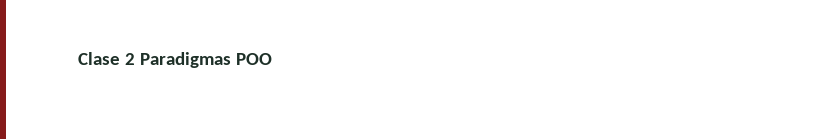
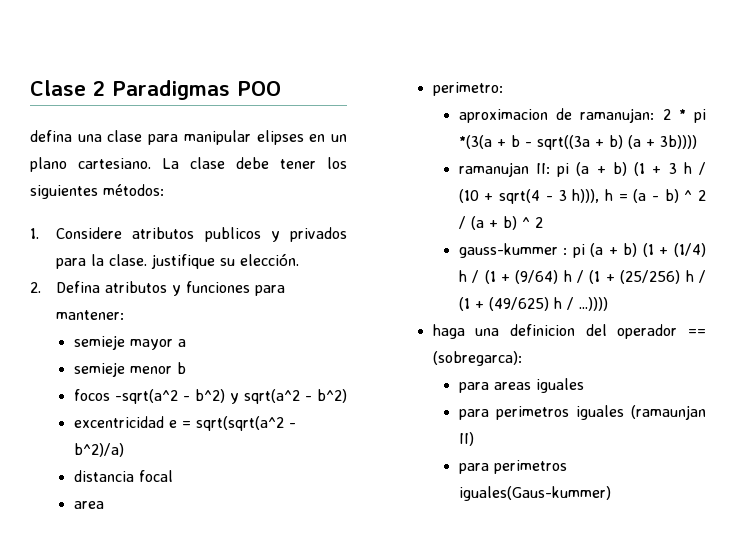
(272, 59) none -> [30,130,347,145] [30,157,347,172] [30,184,164,199] [30,227,347,242] [56,253,300,269] [30,281,286,296] [56,310,125,320] [73,335,186,350] [73,362,186,377] [73,389,347,404] [73,416,296,431] [73,443,124,457] [73,470,173,482] [73,501,104,509] [432,82,503,96] [458,108,706,123] [458,135,697,150] [458,162,706,177] [458,189,706,204] [458,216,543,230] [458,243,706,258] [458,270,706,284] [458,297,608,311] [432,324,706,339] [432,351,522,366] [458,378,584,393] [458,405,706,420] [458,432,474,446] [458,460,567,474] [458,486,611,501] // defina una clase para manipular elipses en un plano cartesiano. La clase debe tener los siguientes métodos: // 1. Considere atributos publicos y privados para la clase. justifique su elección. // 2. Defina atributos y funciones para mantener: // semieje mayor a // semieje menor b // focos -sqrt(a^2 - b^2) y sqrt(a^2 - b^2) // excentricidad e = sqrt(sqrt(a^2 - b^2)/a) // distancia focal // area // perimetro: // aproximacion de ramanujan: 2 * pi *(3(a + b - sqrt((3a + b) (a + 3b)))) // ramanujan II: pi (a + b) (1 + 3 h / (10 + sqrt(4 - 3 h))), h = (a - b) ^ 2 / (a + b) ^ 2 // gauss-kummer : pi (a + b) (1 + (1/4) h / (1 + (9/64) h / (1 + (25/256) h / (1 + (49/625) h / ...)))) // haga una definicion del operador == (sobregarca): // para areas iguales // para perimetros iguales (ramaunjan II) // para perimetros iguales(Gaus-kummer)

